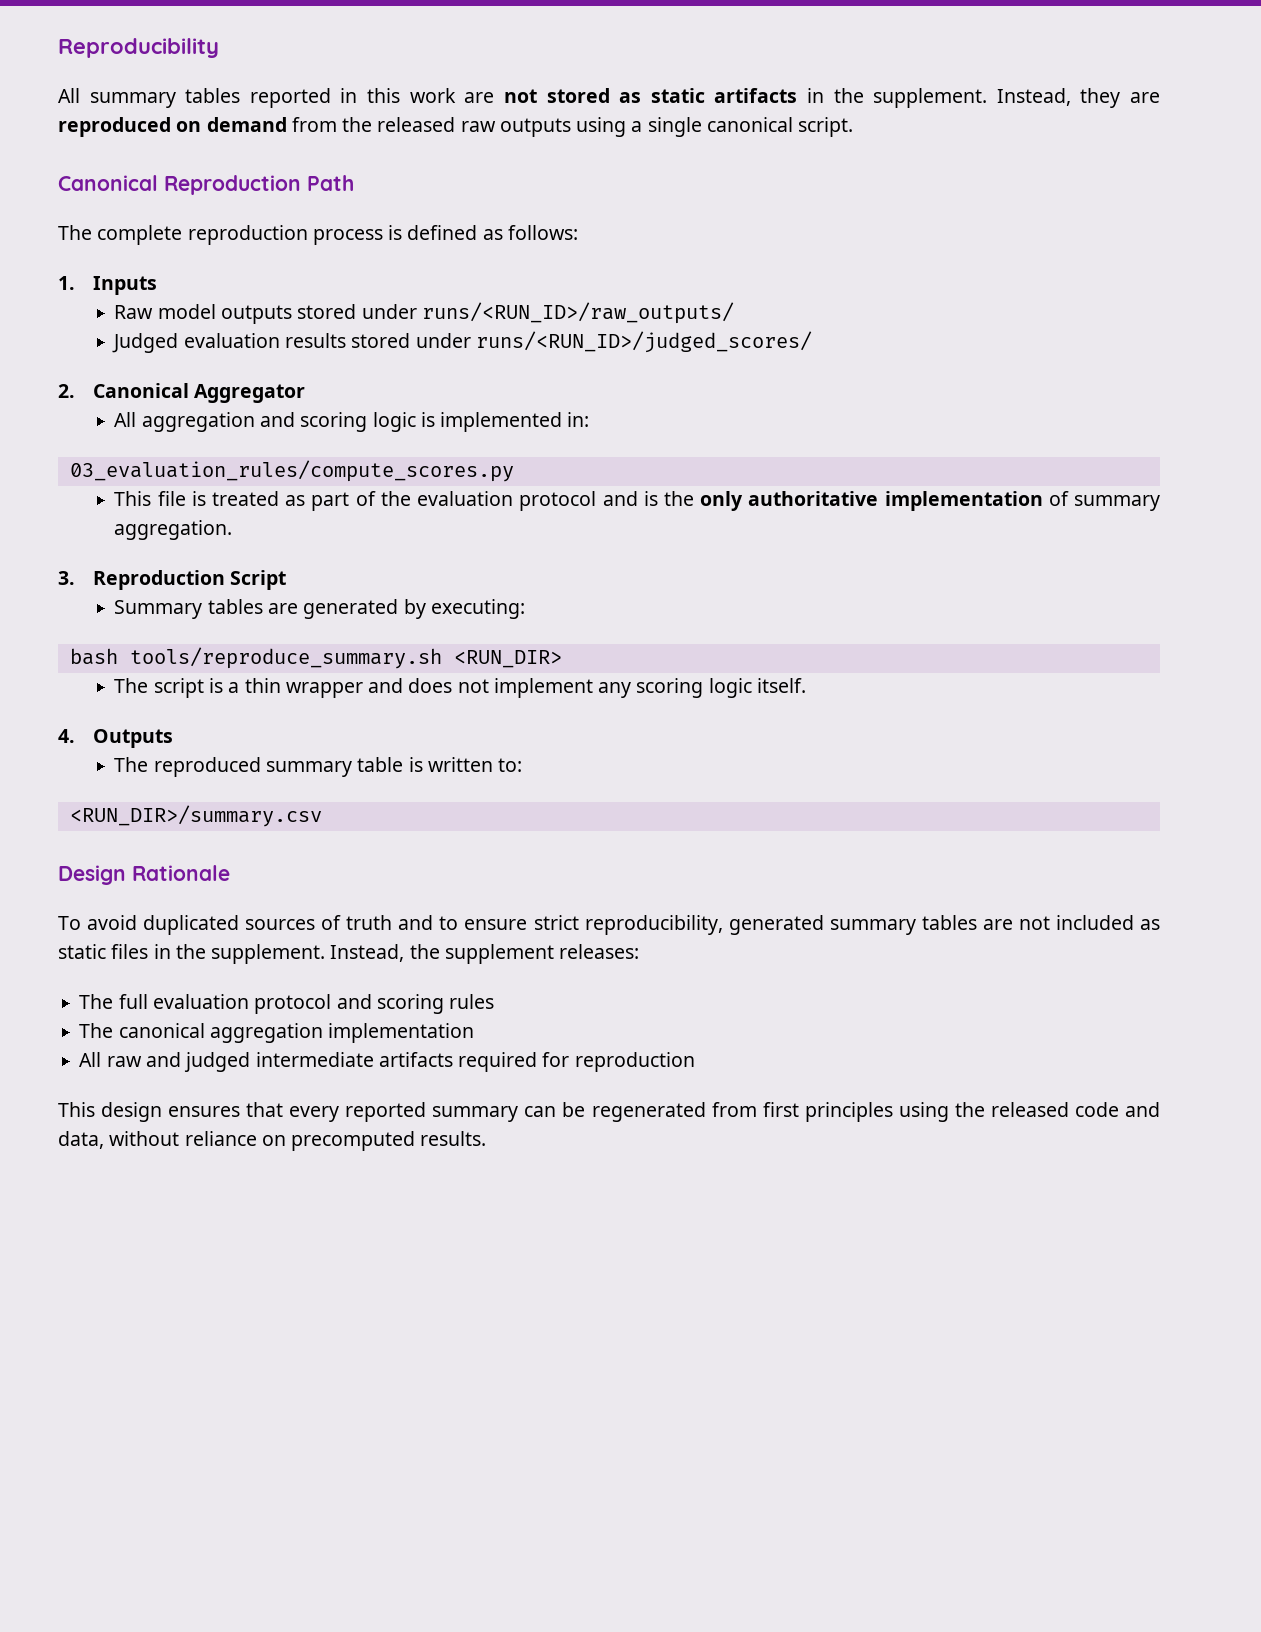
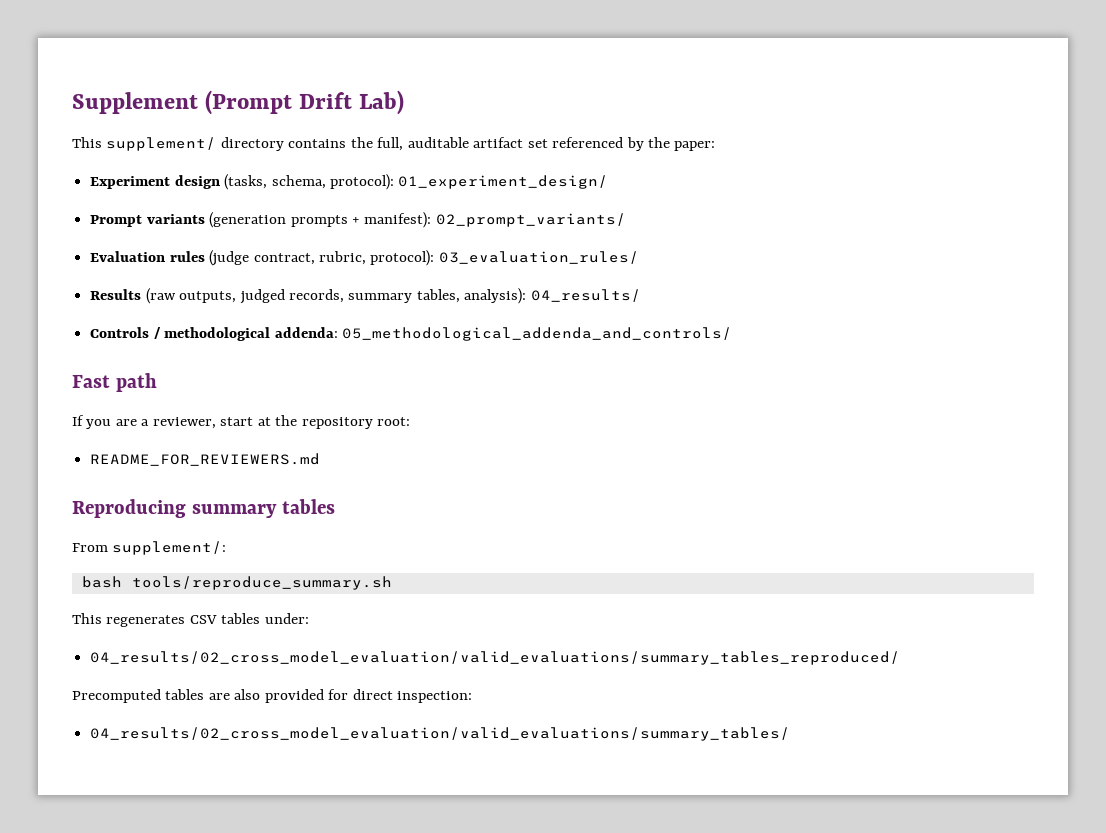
[58,38,219,58] [58,88,1160,108] [58,117,854,137] [58,175,354,195] [58,225,578,245] [58,276,157,295] [114,302,734,324] [112,331,812,353] [58,383,306,403] [114,412,590,432] [69,460,514,482] [114,491,1161,511] [114,520,233,540] [58,570,287,590] [114,599,525,619] [69,647,562,669] [114,678,806,698] [58,729,173,748] [114,757,523,777] [69,805,322,827] [58,865,230,885] [58,915,1160,935] [58,944,640,964] [79,994,495,1014] [79,1023,475,1043] [79,1052,695,1072] [58,1102,1160,1122] [58,1131,487,1151] Reproducibility // All summary tables reported in this work are not stored as static artifacts in the supplement. Instead, they are reproduced on demand from the released raw outputs using a single canonical script. // Canonical Reproduction Path // The complete reproduction process is defined as follows: // 1. Inputs // Raw model outputs stored under runs/<RUN_ID>/raw_outputs/ // Judged evaluation results stored under runs/<RUN_ID>/judged_scores/ // 2. Canonical Aggregator // All aggregation and scoring logic is implemented in: // 03_evaluation_rules/compute_scores.py // This file is treated as part of the evaluation protocol and is the only authoritative implementation of summary aggregation. // 3. Reproduction Script // Summary tables are generated by executing: // bash tools/reproduce_summary.sh <RUN_DIR> // The script is a thin wrapper and does not implement any scoring logic itself. // 4. Outputs // The reproduced summary table is written to: // <RUN_DIR>/summary.csv // Design Rationale // To avoid duplicated sources of truth and to ensure strict reproducibility, generated summary tables are not included as static files in the supplement. Instead, the supplement releases: // The full evaluation protocol and scoring rules // The canonical aggregation implementation // All raw and judged intermediate artifacts required for reproduction // This design ensures that every reported summary can be regenerated from first principles using the released code and data, without reliance on precomputed results. -> [72,90,405,115] [72,137,716,151] [90,174,609,190] [90,212,626,228] [90,250,639,266] [90,288,641,304] [90,327,732,341] [72,373,157,392] [72,415,411,429] [90,453,321,466] [72,499,335,518] [72,541,227,555] [81,576,392,590] [72,613,309,627] [90,651,901,665] [72,689,473,703] [90,727,791,741] Supplement (Prompt Drift Lab) // This supplement/ directory contains the full, auditable artifact set referenced by the paper: // Experiment design (tasks, schema, protocol): 01_experiment_design/ // Prompt variants (generation prompts + manifest): 02_prompt_variants/ // Evaluation rules (judge contract, rubric, protocol): 03_evaluation_rules/ // Results (raw outputs, judged records, summary tables, analysis): 04_results/ // Controls / methodological addenda: 05_methodological_addenda_and_controls/ // Fast path // If you are a reviewer, start at the repository root: // README_FOR_REVIEWERS.md // Reproducing summary tables // From supplement/: // bash tools/reproduce_summary.sh // This regenerates CSV tables under: // 04_results/02_cross_model_evaluation/valid_evaluations/summary_tables_reproduced/ // Precomputed tables are also provided for direct inspection: // 04_results/02_cross_model_evaluation/valid_evaluations/summary_tables/

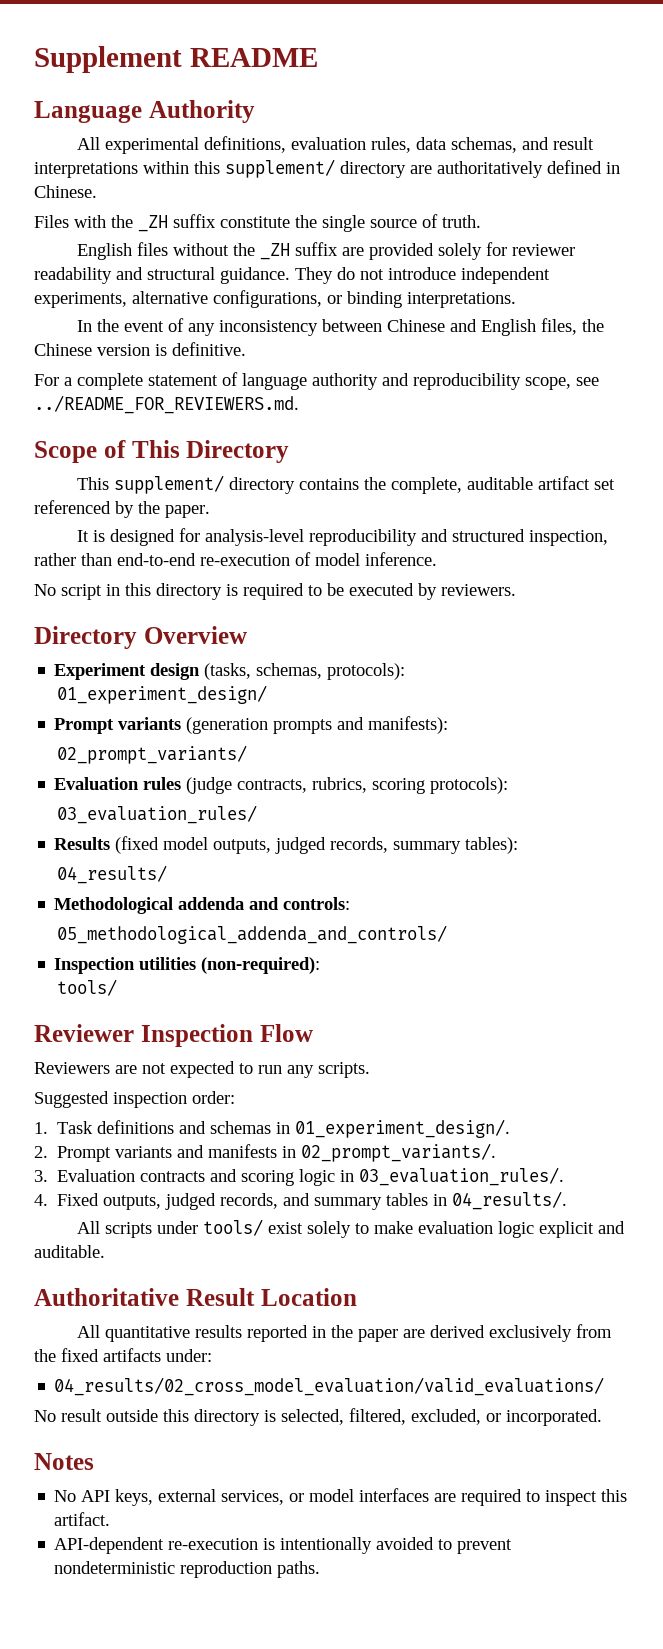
[205,90,405,115] (Prompt Drift Lab) -> [189,48,318,67] [34,100,255,123] [76,136,594,154] [34,159,620,178] [34,185,97,198] [34,214,481,232] [76,242,575,260] [34,267,550,284] [34,290,516,308] [76,318,604,336] [34,342,246,356] [34,372,599,390] [34,395,299,414] [34,440,290,463] README // Language Authority // All experimental definitions, evaluation rules, data schemas, and result interpretations within this supplement/ directory are authoritatively defined in Chinese. // Files with the _ZH suffix constitute the single source of truth. // English files without the _ZH suffix are provided solely for reviewer readability and structural guidance. They do not introduce independent experiments, alternative configurations, or binding interpretations. // In the event of any inconsistency between Chinese and English files, the Chinese version is definitive. // For a complete statement of language authority and reproducibility scope, see ../README_FOR_REVIEWERS.md. // Scope of This Directory
[377,137,404,151] full, -> [390,477,462,494] complete,
[674,141,716,151] paper: -> [165,505,210,518] [76,528,608,546] [34,552,437,566] [34,583,516,600] [34,626,247,649] paper. // It is designed for analysis-level reproducibility and structured inspection, rather than end-to-end re-execution of model inference. // No script in this directory is required to be executed by reviewers. // Directory Overview
[271,174,394,190] schema, protocol): -> [256,663,406,680] schemas, protocols): //
[351,212,432,228] + manifest): -> [337,716,449,734] and manifests): //
[253,250,435,266] contract, rubric, protocol): -> [237,777,509,794] contracts, rubrics, scoring protocols): //
[145,288,176,304] (raw -> [115,836,209,854] (fixed model
[416,288,527,304] tables, analysis): -> [465,837,519,854] tables): //
[90,327,732,341] [72,373,157,392] [72,415,411,429] [90,453,321,466] [72,499,335,518] [72,541,227,555] [81,576,392,590] [72,613,309,627] [90,651,901,665] [72,689,473,703] [90,727,791,741] Controls / methodological addenda: 05_methodological_addenda_and_controls/ // Fast path // If you are a reviewer, start at the repository root: // README_FOR_REVIEWERS.md // Reproducing summary tables // From supplement/: // bash tools/reproduce_summary.sh // This regenerates CSV tables under: // 04_results/02_cross_model_evaluation/valid_evaluations/summary_tables_reproduced/ // Precomputed tables are also provided for direct inspection: // 04_results/02_cross_model_evaluation/valid_evaluations/summary_tables/ -> [54,897,351,914] [57,925,448,944] [54,957,321,974] [57,979,118,996] [34,1024,313,1047] [34,1061,370,1078] [34,1091,235,1108] [34,1119,511,1138] [34,1143,497,1162] [34,1167,565,1186] [34,1191,568,1210] [76,1219,625,1238] [34,1245,105,1258] [34,1288,357,1306] [76,1324,612,1342] [34,1348,212,1362] [54,1377,605,1396] [34,1408,602,1426] [34,1453,94,1470] [54,1488,628,1506] [54,1512,111,1526] [54,1537,513,1554] [54,1561,321,1578] Methodological addenda and controls: // 05_methodological_addenda_and_controls/ // Inspection utilities (non-required): // tools/ // Reviewer Inspection Flow // Reviewers are not expected to run any scripts. // Suggested inspection order: // 1. Task definitions and schemas in 01_experiment_design/. // 2. Prompt variants and manifests in 02_prompt_variants/. // 3. Evaluation contracts and scoring logic in 03_evaluation_rules/. // 4. Fixed outputs, judged records, and summary tables in 04_results/. // All scripts under tools/ exist solely to make evaluation logic explicit and auditable. // Authoritative Result Location // All quantitative results reported in the paper are derived exclusively from the fixed artifacts under: // 04_results/02_cross_model_evaluation/valid_evaluations/ // No result outside this directory is selected, filtered, excluded, or incorporated. // Notes // No API keys, external services, or model interfaces are required to inspect this artifact. // API-dependent re-execution is intentionally avoided to prevent nondeterministic reproduction paths.

